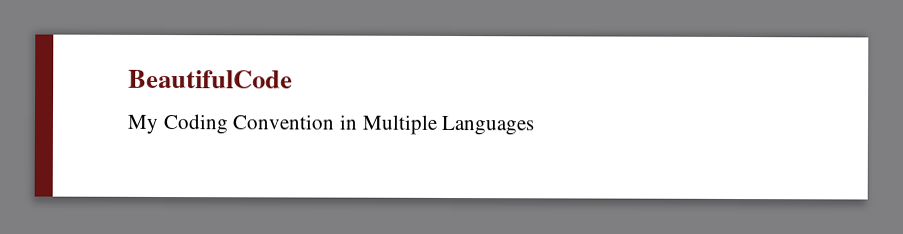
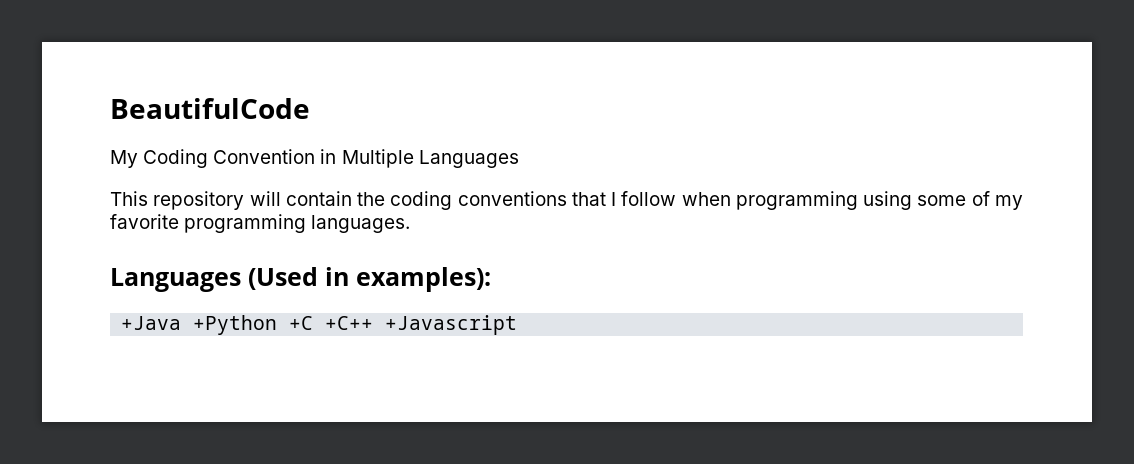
(536, 125) none -> [110,191,1023,210] [110,214,411,233] [110,267,491,292] [121,315,518,335] // This repository will contain the coding conventions that I follow when programming using some of my favorite programming languages. // Languages (Used in examples): // +Java +Python +C +C++ +Javascript

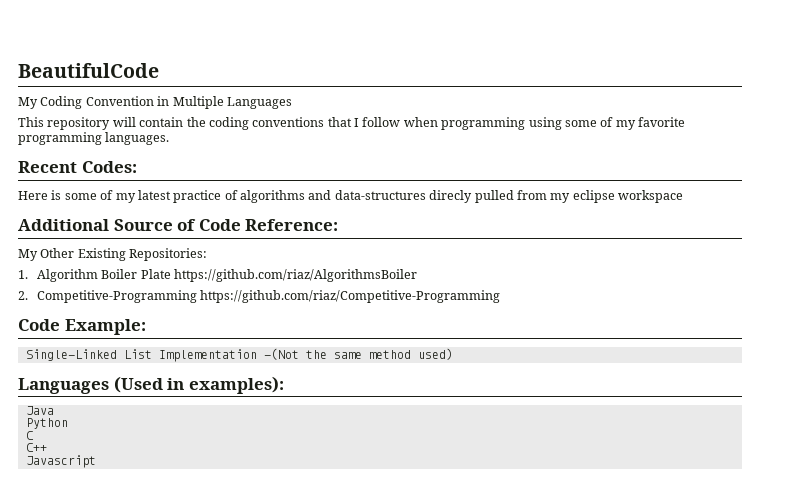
(411, 224) none -> [18,161,137,173] [18,190,683,203] [18,219,339,231] [18,248,208,261] [18,269,417,282] [18,290,501,303] [18,319,146,335] [25,348,453,362] // Recent Codes: // Here is some of my latest practice of algorithms and data-structures direcly pulled from my eclipse workspace // Additional Source of Code Reference: // My Other Existing Repositories: // 1. Algorithm Boiler Plate https://github.com/riaz/AlgorithmsBoiler // 2. Competitive-Programming https://github.com/riaz/Competitive-Programming // Code Example: // Single-Linked List Implementation -(Not the same method used)
[121,315,518,335] +Java +Python +C +C++ +Javascript -> [25,406,54,415] [25,418,68,429] [25,431,34,440] [25,443,47,452] [25,455,96,468] Java // Python // C // C++ // Javascript

